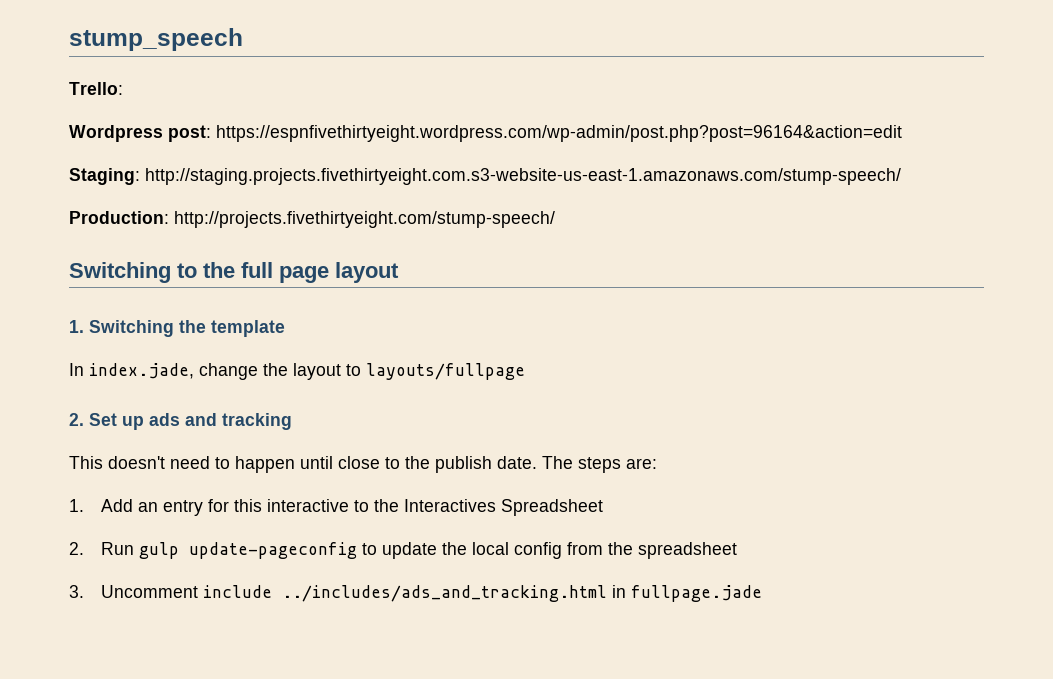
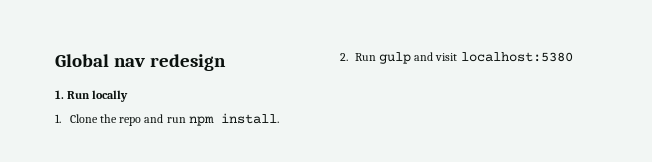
[69,28,243,51] [69,82,123,95] [69,125,902,142] [69,168,901,185] [69,211,555,228] [69,262,399,283] [69,320,285,337] [69,363,525,380] [69,413,292,430] [69,456,657,473] [69,499,604,516] [69,542,738,559] [69,585,763,602] stump_speech // Trello: // Wordpress post: https://espnfivethirtyeight.wordpress.com/wp-admin/post.php?post=96164&action=edit // Staging: http://staging.projects.fivethirtyeight.com.s3-website-us-east-1.amazonaws.com/stump-speech/ // Production: http://projects.fivethirtyeight.com/stump-speech/ // Switching to the full page layout // 1. Switching the template // In index.jade, change the layout to layouts/fullpage // 2. Set up ads and tracking // This doesn't need to happen until close to the publish date. The steps are: // 1. Add an entry for this interactive to the Interactives Spreadsheet // 2. Run gulp update-pageconfig to update the local config from the spreadsheet // 3. Uncomment include ../includes/ads_and_tracking.html in fullpage.jade -> [55,54,226,71] [55,90,129,102] [55,113,279,126] [340,52,573,64] Global nav redesign // 1. Run locally // 1. Clone the repo and run npm install. // 2. Run gulp and visit localhost:5380

